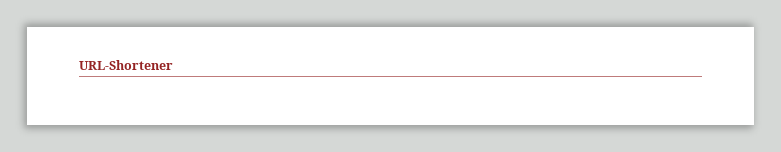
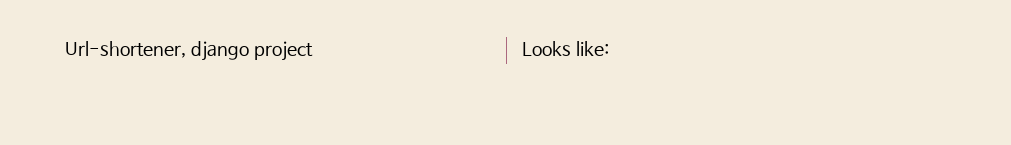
[79,60,173,70] URL-Shortener -> [65,41,313,61] [522,41,609,56] Url-shortener, django project // Looks like:

